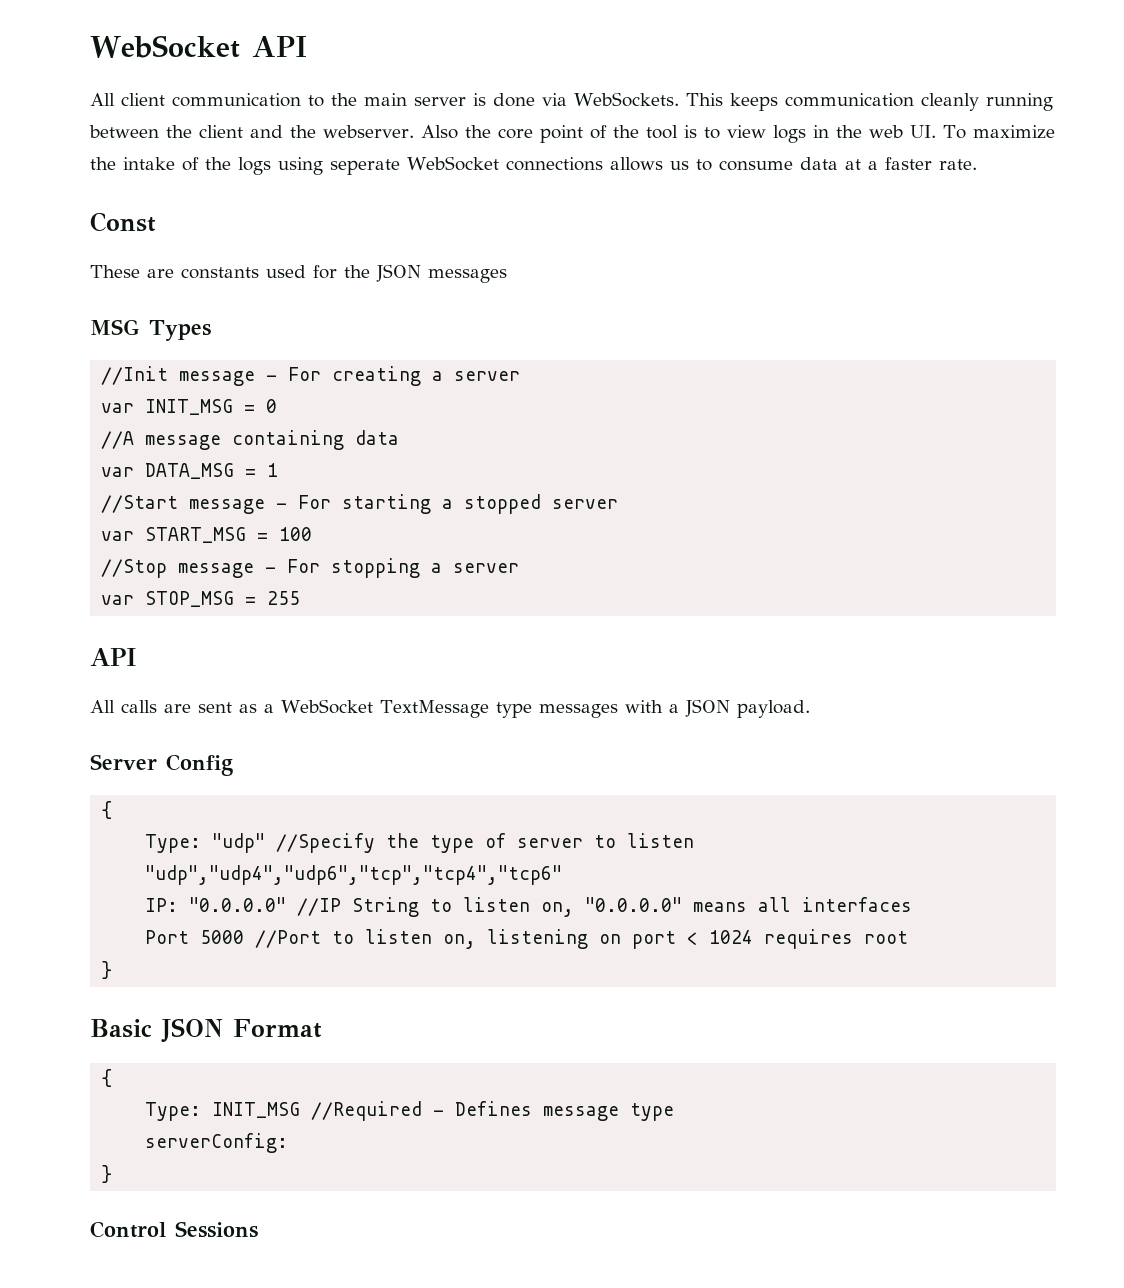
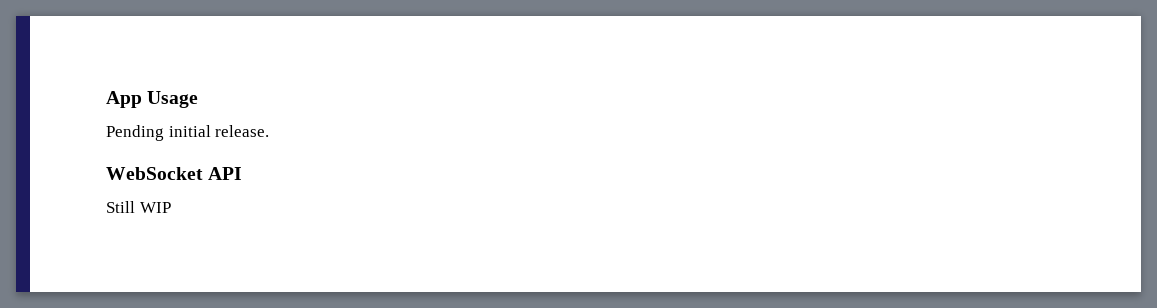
[90,35,307,58] [90,92,1053,111] [89,125,1055,143] [90,156,977,175] [90,212,156,232] [90,264,507,283] [90,319,211,341] [101,366,521,386] [101,399,278,415] [101,430,400,450] [101,463,279,479] [101,494,619,514] [101,527,313,543] [101,558,520,578] [101,591,301,607] [90,648,137,666] [90,699,810,718] [90,754,233,776] [101,801,113,819] [145,833,695,853] [145,865,563,885] [145,897,913,917] [145,929,909,949] [101,961,113,979] [90,1018,322,1043] [101,1069,113,1087] [145,1101,675,1121] [145,1133,289,1153] [101,1165,113,1183] [90,1221,258,1238] WebSocket API // All client communication to the main server is done via WebSockets. This keeps communication cleanly running between the client and the webserver. Also the core point of the tool is to view logs in the web UI. To maximize the intake of the logs using seperate WebSocket connections allows us to consume data at a faster rate. // Const // These are constants used for the JSON messages // MSG Types // //Init message - For creating a server // var INIT_MSG = 0 // //A message containing data // var DATA_MSG = 1 // //Start message - For starting a stopped server // var START_MSG = 100 // //Stop message - For stopping a server // var STOP_MSG = 255 // API // All calls are sent as a WebSocket TextMessage type messages with a JSON payload. // Server Config // { // Type: "udp" //Specify the type of server to listen "udp","udp4","udp6","tcp","tcp4","tcp6" // IP: "0.0.0.0" //IP String to listen on, "0.0.0.0" means all interfaces // Port 5000 //Port to listen on, listening on port < 1024 requires root // } // Basic JSON Format // { // Type: INIT_MSG //Required - Defines message type // serverConfig: // } // Control Sessions -> [106,91,199,108] [106,125,270,141] [106,167,243,180] [106,201,171,213] App Usage // Pending initial release. // WebSocket API // Still WIP

